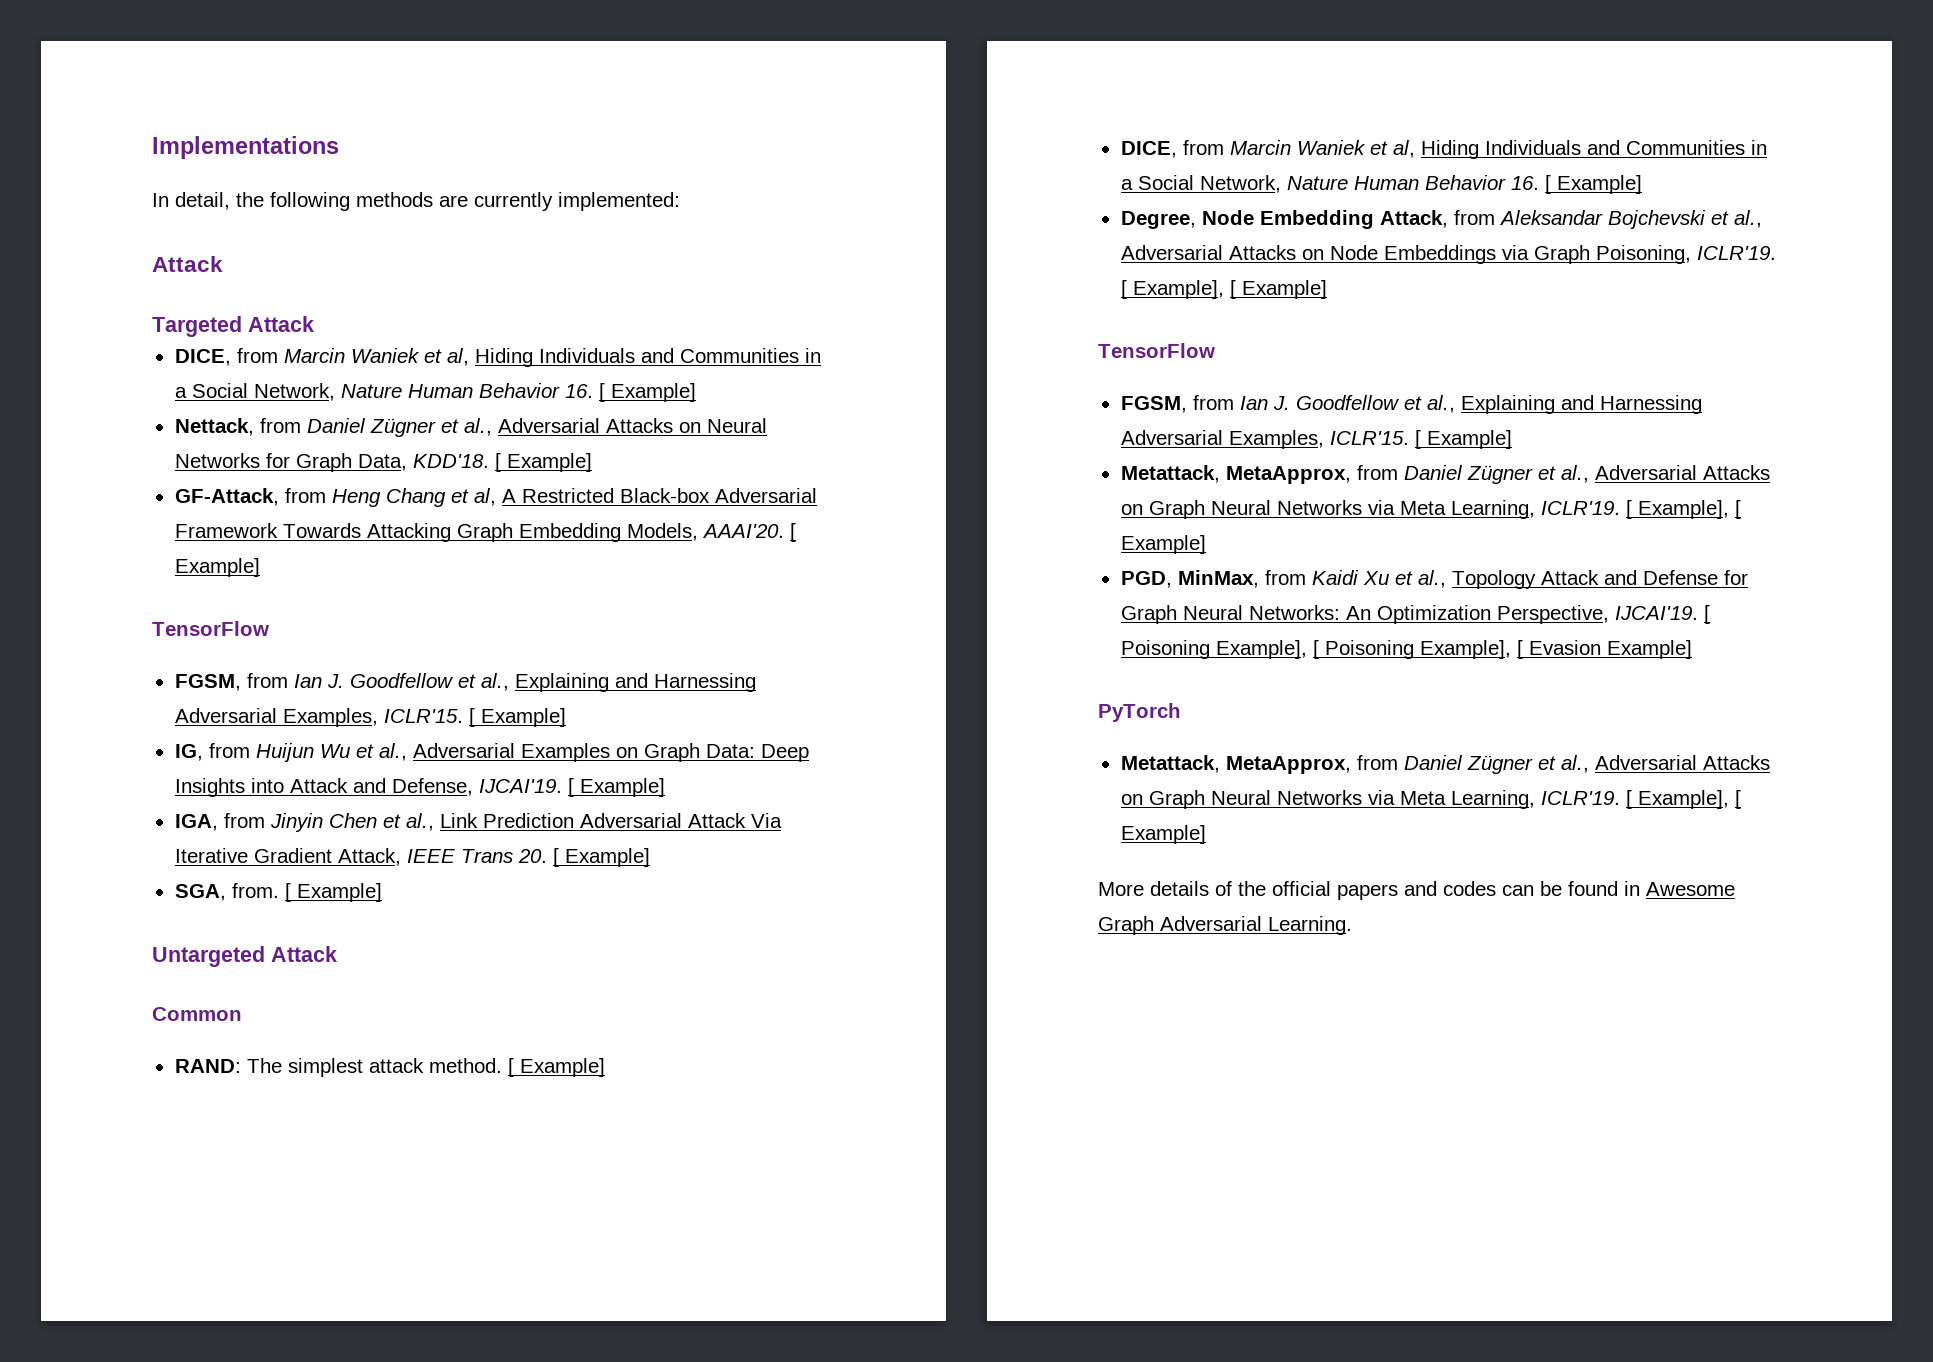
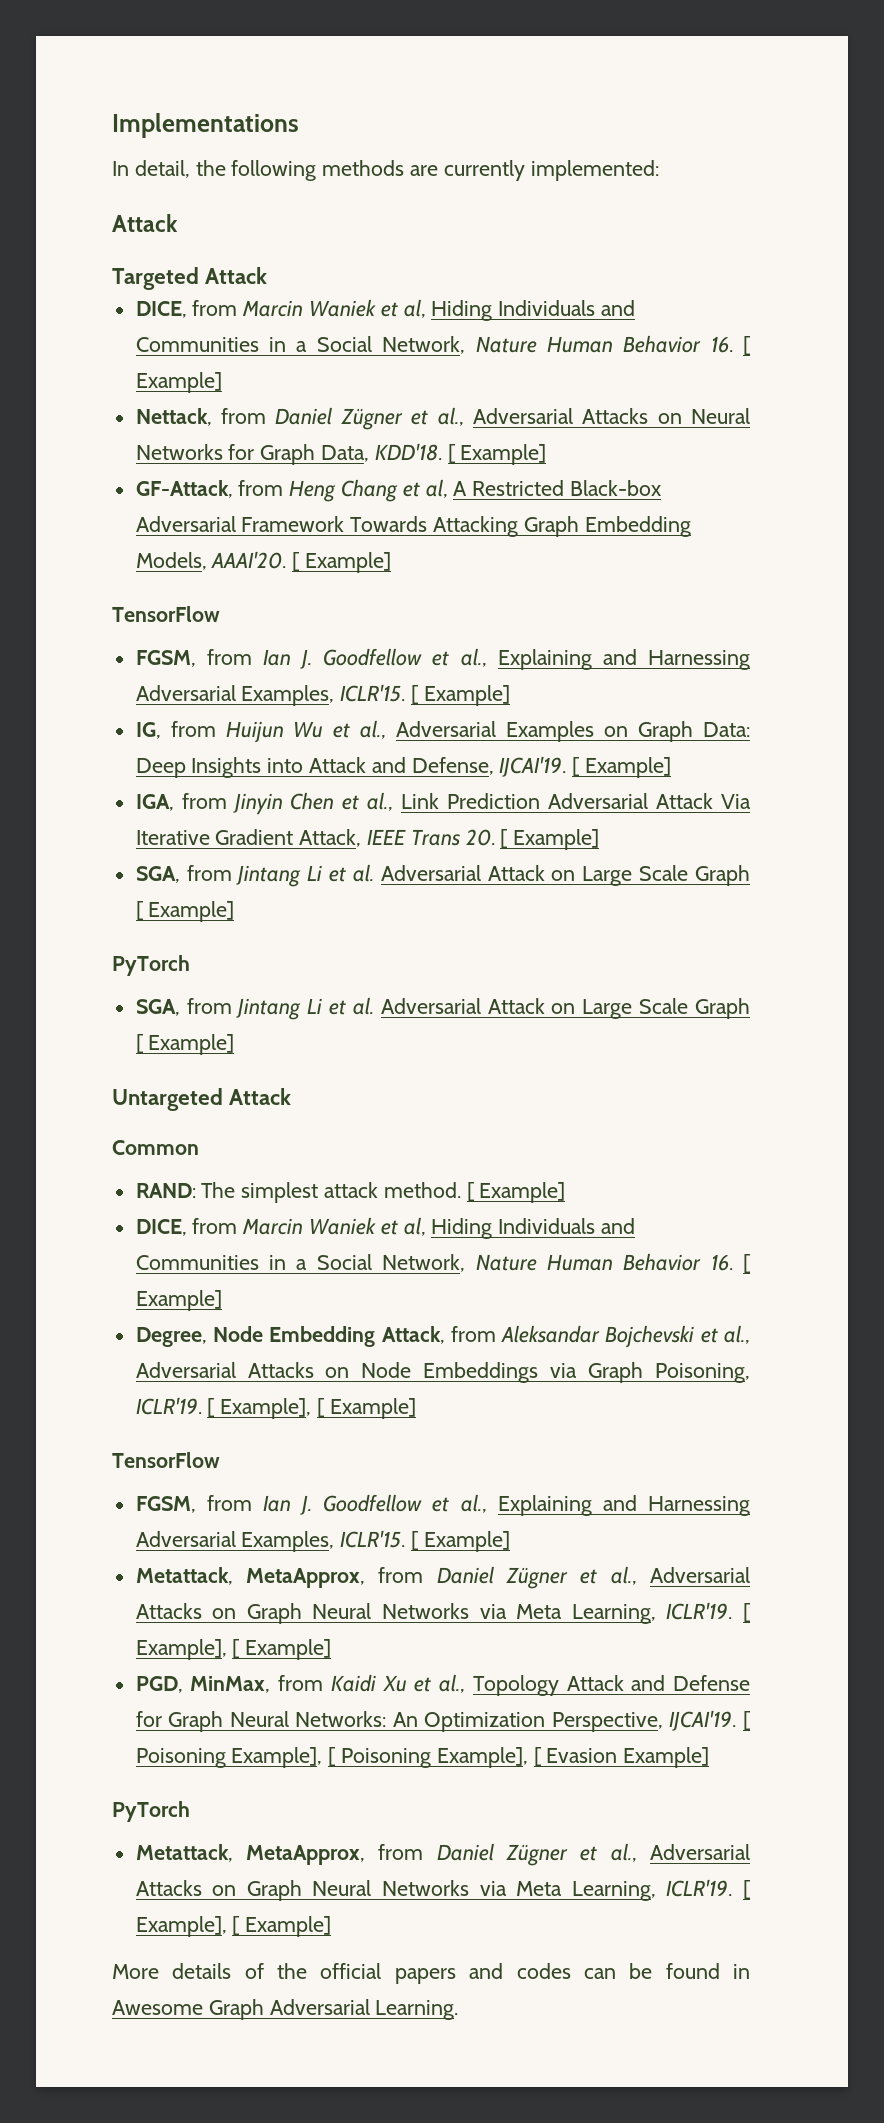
[231,883,279,898] from. -> [186,864,750,887] [135,901,235,922] [112,955,190,976] [135,997,750,1020] from Jintang Li et al. Adversarial Attack on Large Scale Graph [ Example] // PyTorch // SGA, from Jintang Li et al. Adversarial Attack on Large Scale Graph

